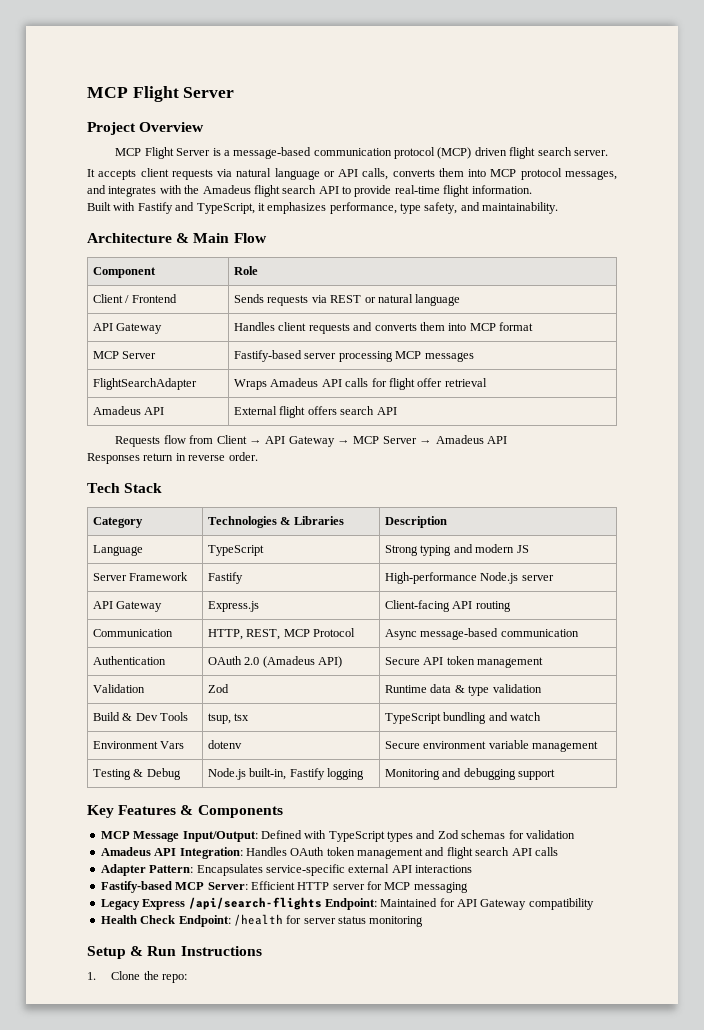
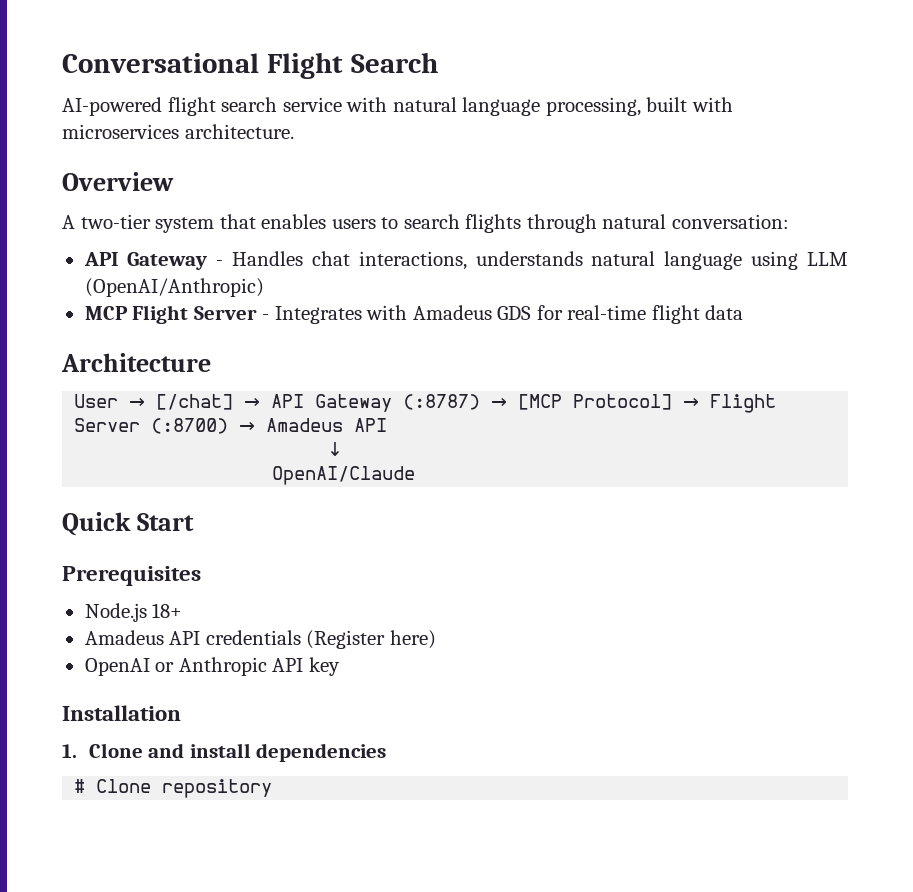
[87,86,235,102] [87,122,205,135] [115,147,608,159] [87,168,617,180] [87,185,532,197] [87,202,559,214] [87,233,267,243] [93,267,157,278] [234,266,259,275] [93,294,177,303] [234,294,461,306] [93,323,163,334] [234,322,534,334] [93,351,157,359] [234,350,474,362] [93,378,198,390] [234,378,487,390] [93,406,165,415] [234,406,397,418] [115,435,507,447] [87,452,258,464] [87,483,163,493] [93,517,144,528] [208,516,344,528] [385,516,448,528] [93,545,144,556] [208,545,265,556] [385,544,529,556] [93,572,189,581] [208,572,244,584] [385,572,554,584] [93,601,163,612] [208,601,260,612] [385,600,511,612] [93,629,174,637] [208,628,356,640] [385,628,579,640] [93,656,167,665] [208,656,343,668] [385,656,544,668] [93,684,146,693] [208,684,230,693] [385,684,542,696] [93,712,189,721] [208,713,250,724] [385,712,542,724] [93,741,185,749] [208,740,243,749] [385,740,599,752] [93,768,181,780] [208,768,365,780] [385,768,556,780] [87,805,283,818] [100,830,575,842] [100,847,558,859] [100,864,472,876] [100,881,468,893] [100,897,594,910] [100,914,424,927] [87,946,262,959] [87,971,187,983] MCP Flight Server // Project Overview // MCP Flight Server is a message-based communication protocol (MCP) driven flight search server. // It accepts client requests via natural language or API calls, converts them into MCP protocol messages, and integrates with the Amadeus flight search API to provide real-time flight information. // Built with Fastify and TypeScript, it emphasizes performance, type safety, and maintainability. // Architecture & Main Flow // Component | Role // Client / Frontend | Sends requests via REST or natural language // API Gateway | Handles client requests and converts them into MCP format // MCP Server | Fastify-based server processing MCP messages // FlightSearchAdapter | Wraps Amadeus API calls for flight offer retrieval // Amadeus API | External flight offers search API // Requests flow from Client → API Gateway → MCP Server → Amadeus API // Responses return in reverse order. // Tech Stack // Category | Technologies & Libraries | Description // Language | TypeScript | Strong typing and modern JS // Server Framework | Fastify | High-performance Node.js server // API Gateway | Express.js | Client-facing API routing // Communication | HTTP, REST, MCP Protocol | Async message-based communication // Authentication | OAuth 2.0 (Amadeus API) | Secure API token management // Validation | Zod | Runtime data & type validation // Build & Dev Tools | tsup, tsx | TypeScript bundling and watch // Environment Vars | dotenv | Secure environment variable management // Testing & Debug | Node.js built-in, Fastify logging | Monitoring and debugging support // Key Features & Components // MCP Message Input/Output: Defined with TypeScript types and Zod schemas for validation // Amadeus API Integration: Handles OAuth token management and flight search API calls // Adapter Pattern: Encapsulates service-specific external API interactions // Fastify-based MCP Server: Efficient HTTP server for MCP messaging // Legacy Express /api/search-flights Endpoint: Maintained for API Gateway compatibility // Health Check Endpoint: /health for server status monitoring // Setup & Run Instructions // 1. Clone the repo: -> [62,52,438,79] [62,97,733,116] [62,124,294,139] [62,172,174,191] [62,214,789,233] [83,251,849,270] [84,278,264,297] [84,305,744,324] [61,353,211,372] [74,394,777,413] [74,418,388,434] [327,442,344,456] [272,466,416,485] [62,512,194,536] [62,566,201,586] [84,603,183,622] [84,630,436,649] [84,657,340,676] [62,705,181,721] [62,743,387,762] [74,779,273,798] Conversational Flight Search // AI-powered flight search service with natural language processing, built with microservices architecture. // Overview // A two-tier system that enables users to search flights through natural conversation: // API Gateway - Handles chat interactions, understands natural language using LLM (OpenAI/Anthropic) // MCP Flight Server - Integrates with Amadeus GDS for real-time flight data // Architecture // User → [/chat] → API Gateway (:8787) → [MCP Protocol] → Flight Server (:8700) → Amadeus API // ↓ // OpenAI/Claude // Quick Start // Prerequisites // Node.js 18+ // Amadeus API credentials (Register here) // OpenAI or Anthropic API key // Installation // 1. Clone and install dependencies // # Clone repository

